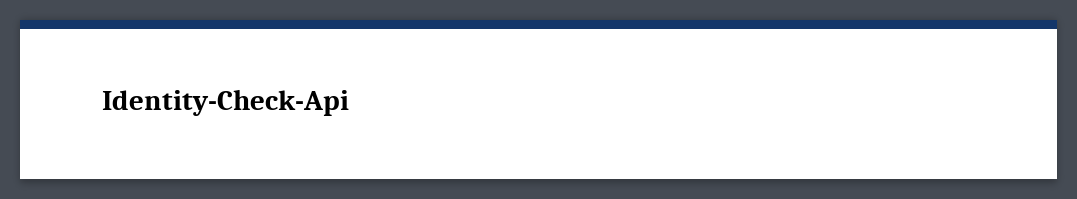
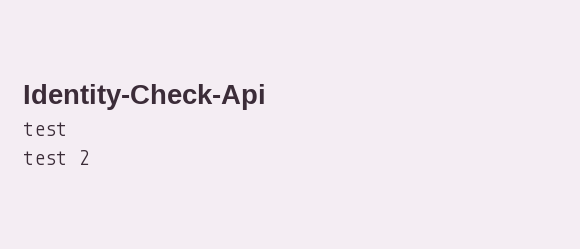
(349, 102) none -> [23,122,67,136] [23,150,89,165] // test // test 2

